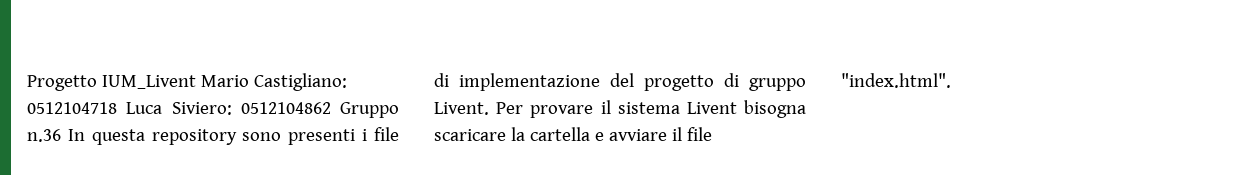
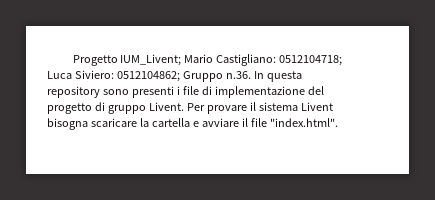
[101,75,196,89] IUM_Livent -> [120,54,182,66] IUM_Livent;
[27,102,117,114] 0512104718 -> [279,55,343,66] 0512104718;
[240,102,399,118] [27,129,61,142] 0512104862 Gruppo n.36 -> [116,71,251,82] 0512104862; Gruppo n.36.

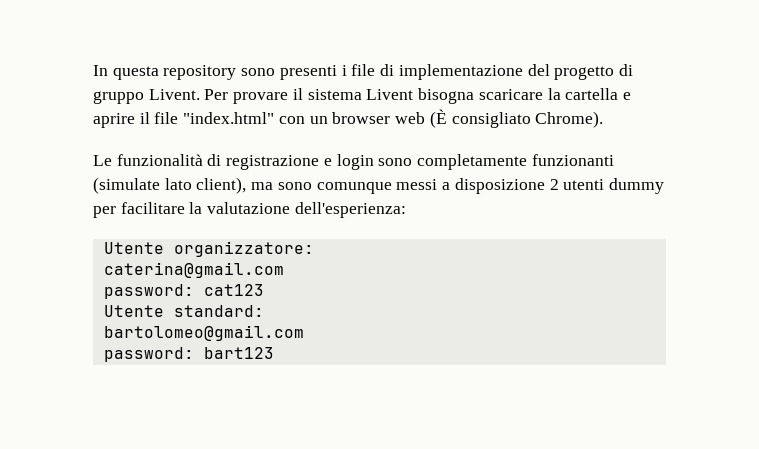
[72,54,343,66] [47,70,251,82] Progetto IUM_Livent; Mario Castigliano: 0512104718; Luca Siviero: 0512104862; Gruppo n.36. -> (93, 70) none
[201,118,239,127] avviare -> [93,113,135,128] aprire
[269,118,338,127] "index.html". -> [183,109,604,128] [93,154,614,170] [93,177,664,194] [93,202,406,218] [103,241,314,257] [103,262,284,278] [103,284,264,299] [103,305,264,317] [103,325,304,341] [103,347,274,362] "index.html" con un browser web (È consigliato Chrome). // Le funzionalità di registrazione e login sono completamente funzionanti (simulate lato client), ma sono comunque messi a disposizione 2 utenti dummy per facilitare la valutazione dell'esperienza: // Utente organizzatore: // caterina@gmail.com // password: cat123 // Utente standard: // bartolomeo@gmail.com // password: bart123

